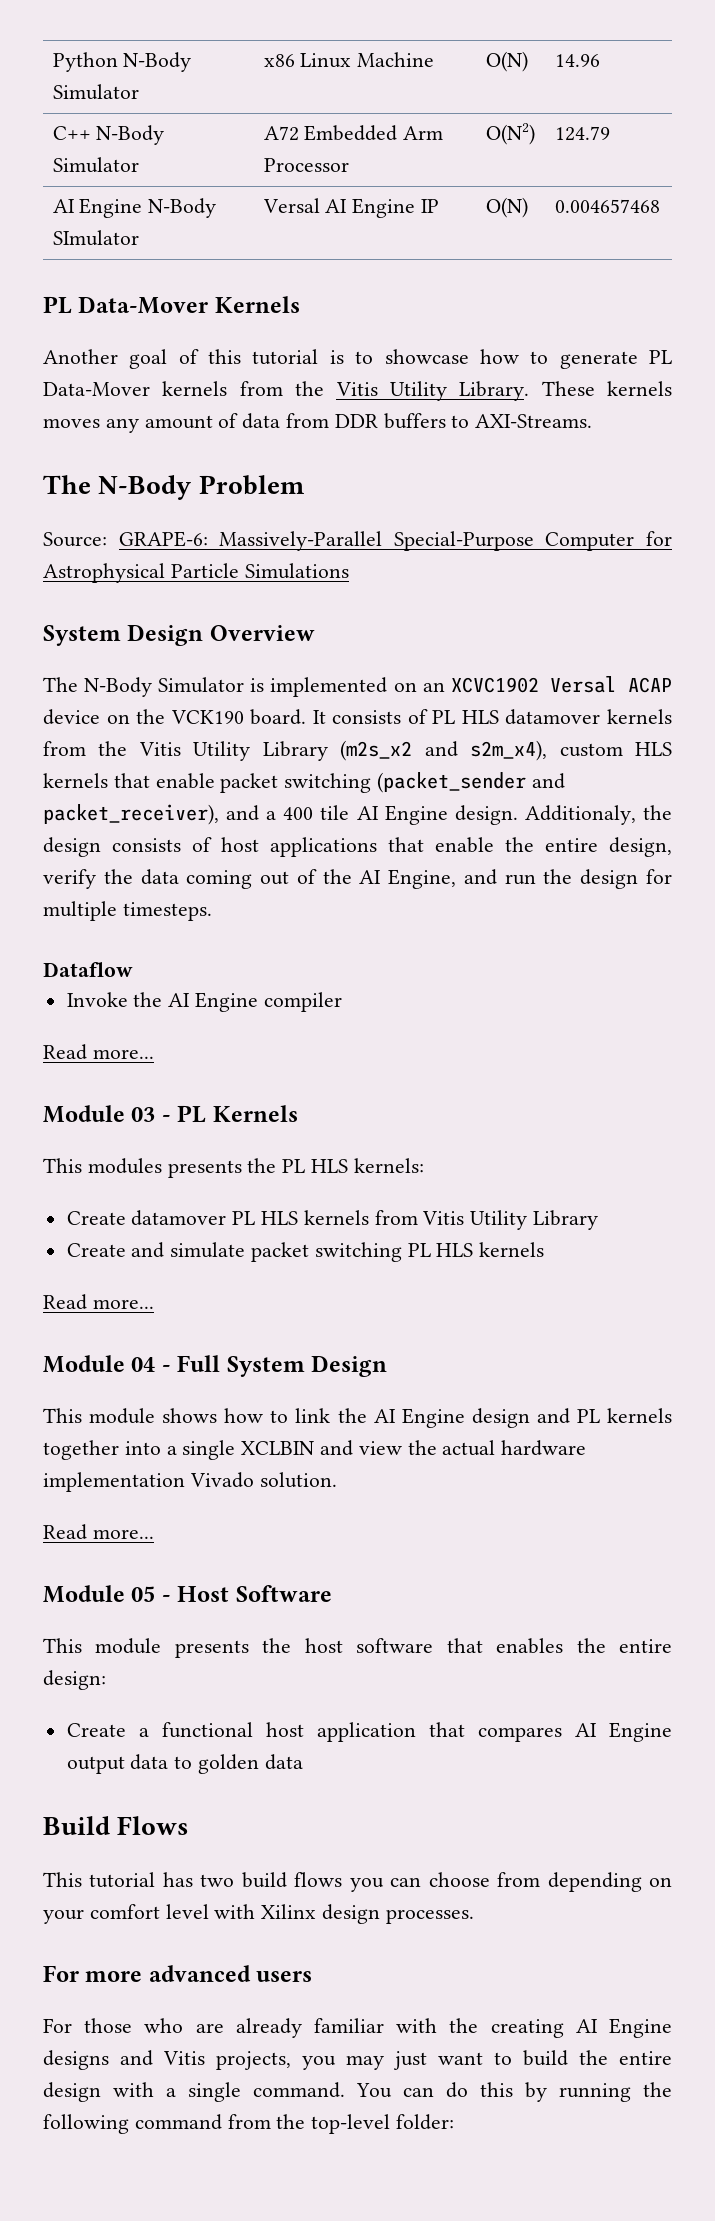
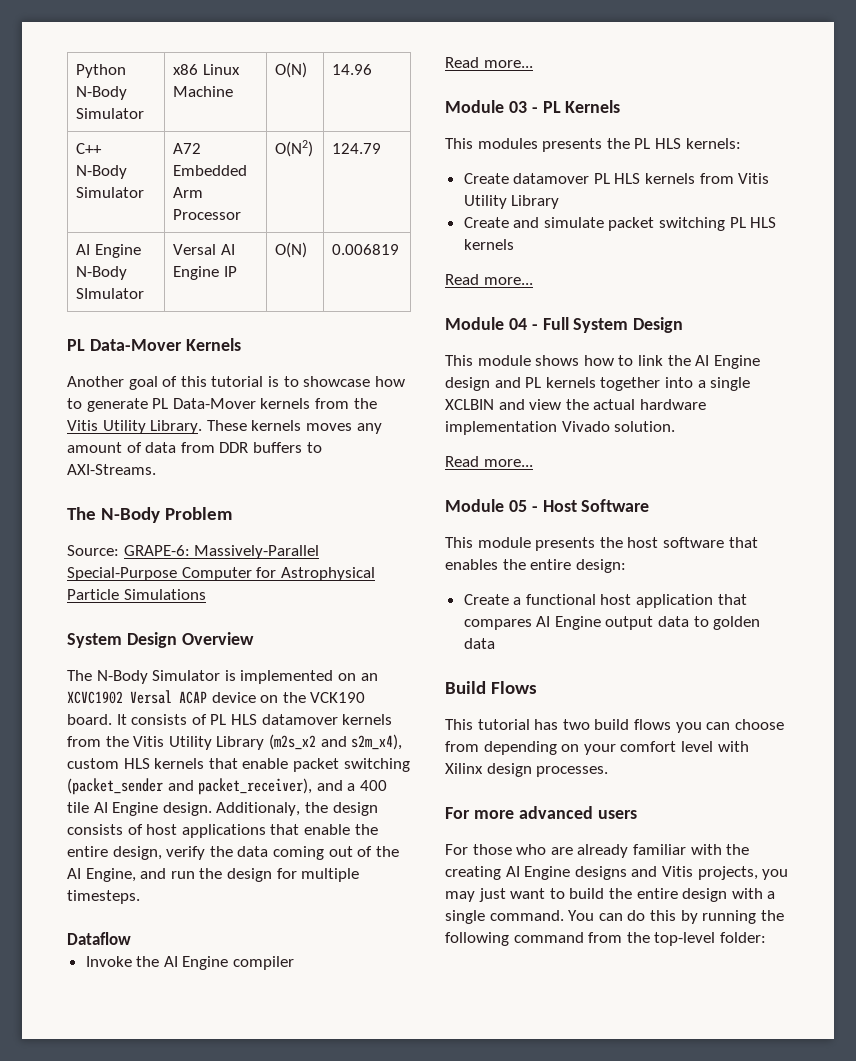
[554,199,660,213] 0.004657468 -> [332,244,400,255] 0.006819

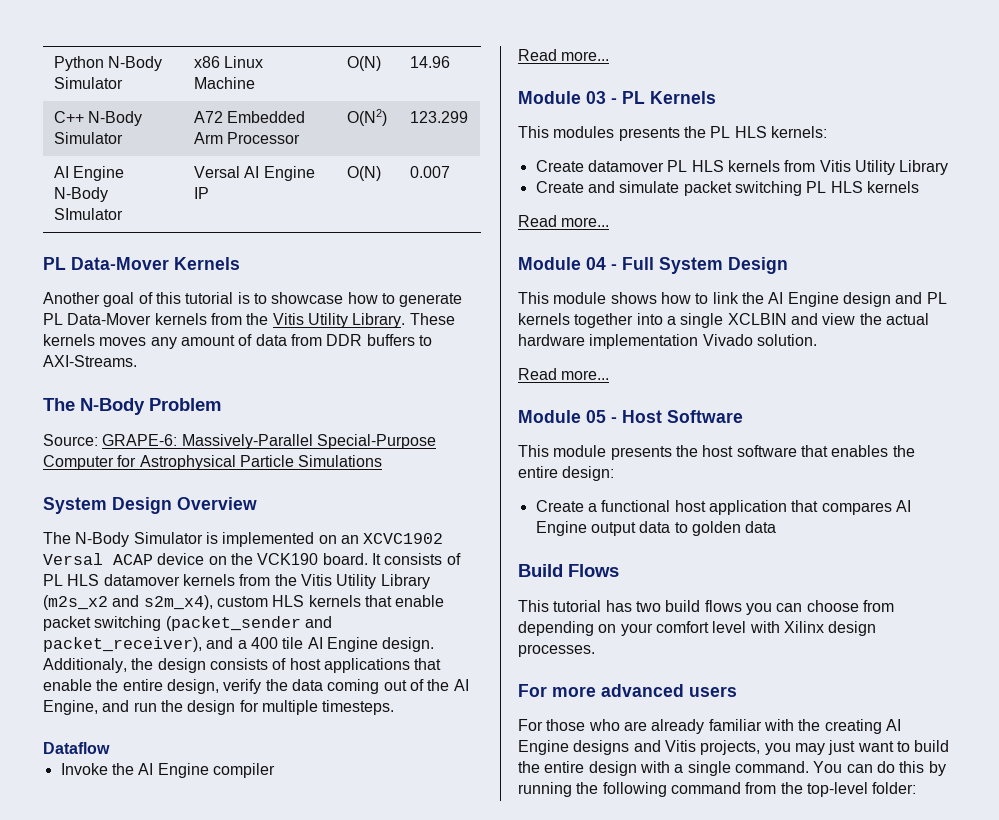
[332,143,382,154] 124.79 -> [409,111,468,123] 123.299
[332,244,400,255] 0.006819 -> [409,166,450,178] 0.007

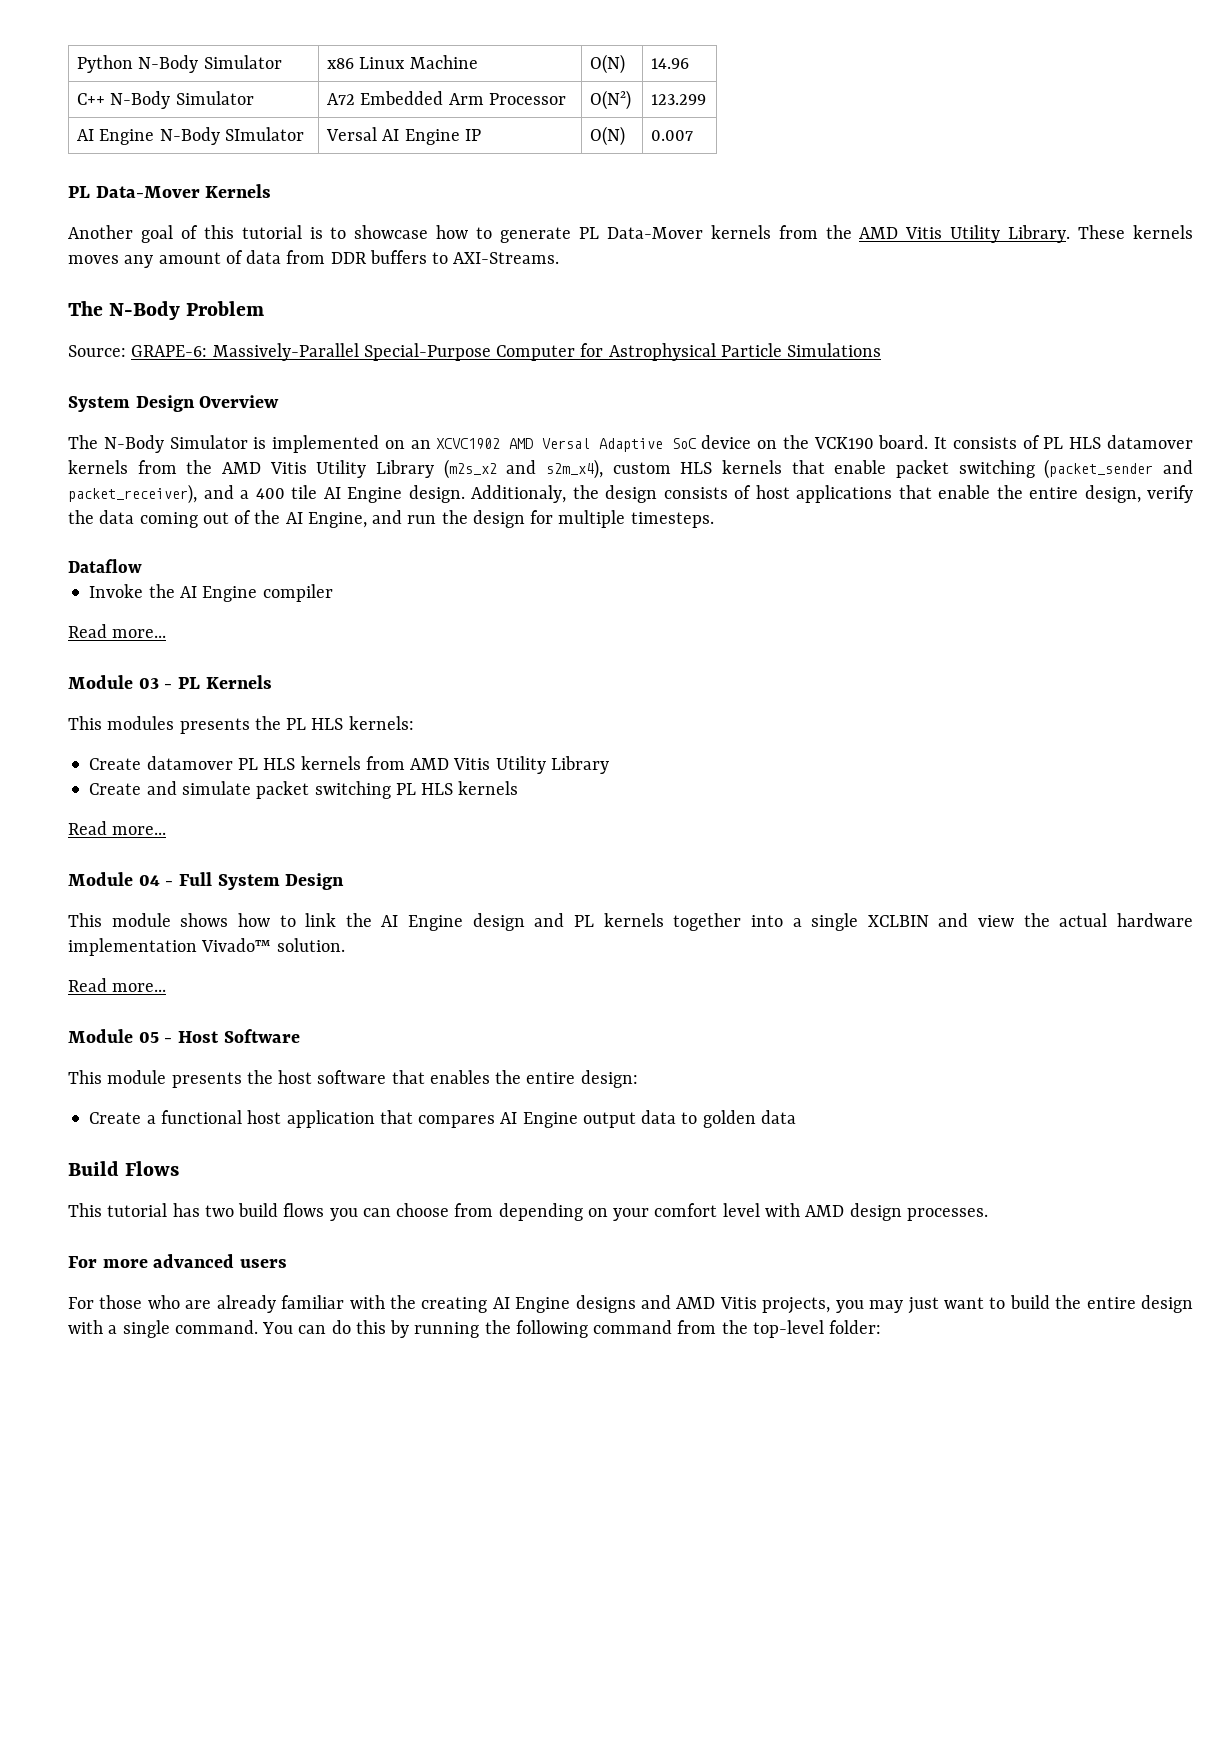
(269, 319) none -> [859,227,899,239] AMD
[43,553,153,565] Versal ACAP -> [509,438,696,452] AMD Versal Adaptive SoC
(297, 580) none -> [222,462,261,474] AMD
(816, 166) none -> [410,758,450,770] AMD
[702,334,753,346] Vivado -> [201,938,272,952] Vivado™
[783,621,824,633] Xilinx -> [805,1205,845,1217] AMD
(661, 746) none -> [676,1297,716,1309] AMD

